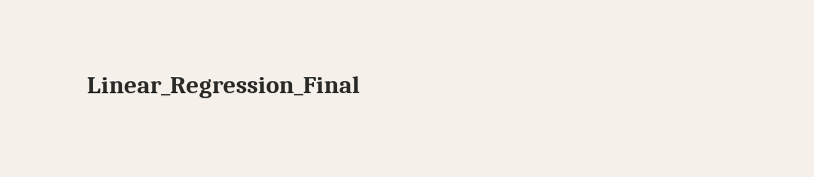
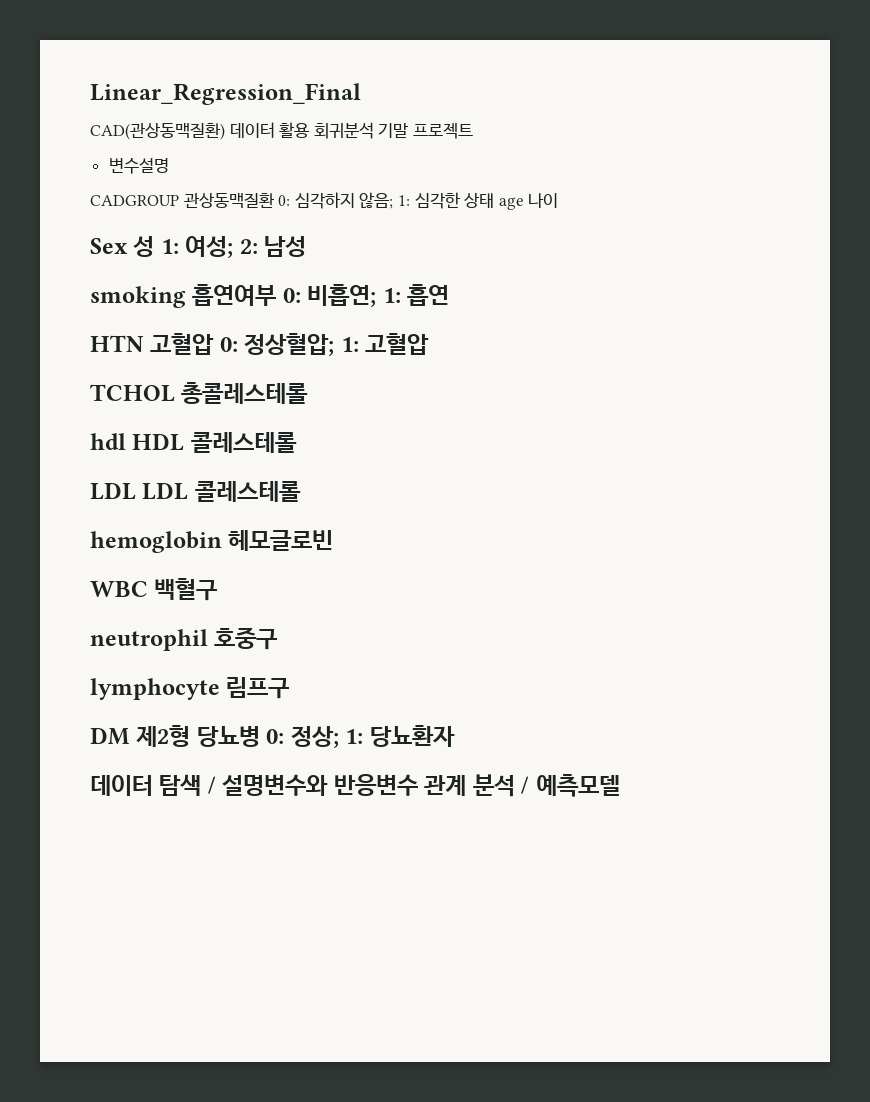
(361, 87) none -> [90,122,473,140] [108,158,169,174] [90,192,559,210] [90,236,307,258] [90,284,450,308] [90,333,430,356] [90,382,309,404] [90,432,297,453] [90,481,301,502] [90,530,334,553] [90,578,218,601] [90,627,278,651] [90,677,290,700] [90,725,455,748] [90,774,620,797] // CAD(관상동맥질환) 데이터 활용 회귀분석 기말 프로젝트 // 변수설명 // CADGROUP 관상동맥질환 0: 심각하지 않음; 1: 심각한 상태 age 나이 // Sex 성 1: 여성; 2: 남성 // smoking 흡연여부 0: 비흡연; 1: 흡연 // HTN 고혈압 0: 정상혈압; 1: 고혈압 // TCHOL 총콜레스테롤 // hdl HDL 콜레스테롤 // LDL LDL 콜레스테롤 // hemoglobin 헤모글로빈 // WBC 백혈구 // neutrophil 호중구 // lymphocyte 림프구 // DM 제2형 당뇨병 0: 정상; 1: 당뇨환자 // 데이터 탐색 / 설명변수와 반응변수 관계 분석 / 예측모델

